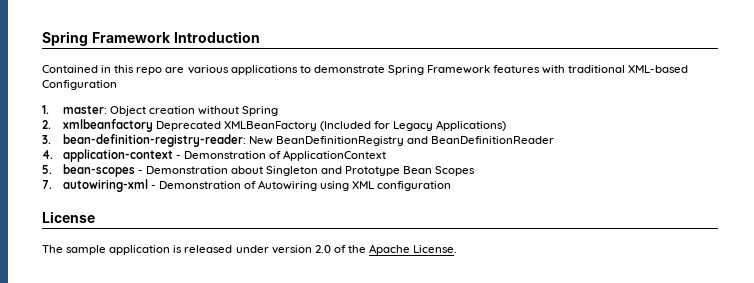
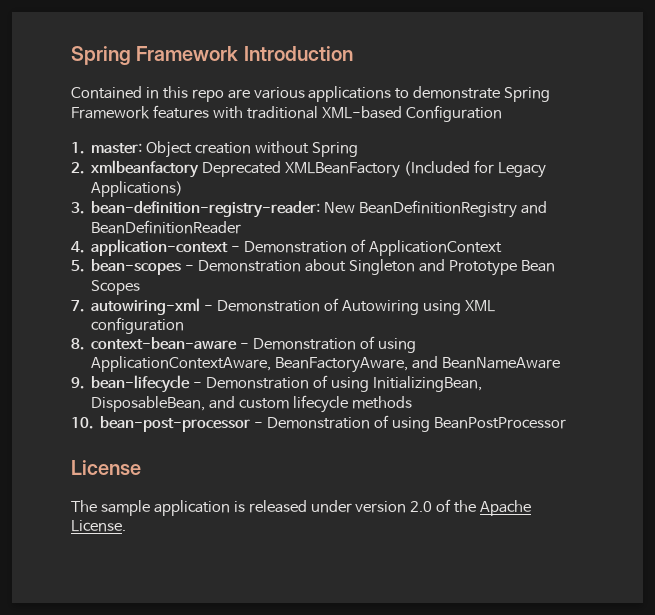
(452, 186) none -> [71,336,416,353] [91,356,560,373] [71,375,482,393] [91,395,412,413] [71,415,566,432] // 8. context-bean-aware - Demonstration of using ApplicationContextAware, BeanFactoryAware, and BeanNameAware // 9. bean-lifecycle - Demonstration of using InitializingBean, DisposableBean, and custom lifecycle methods // 10. bean-post-processor - Demonstration of using BeanPostProcessor

